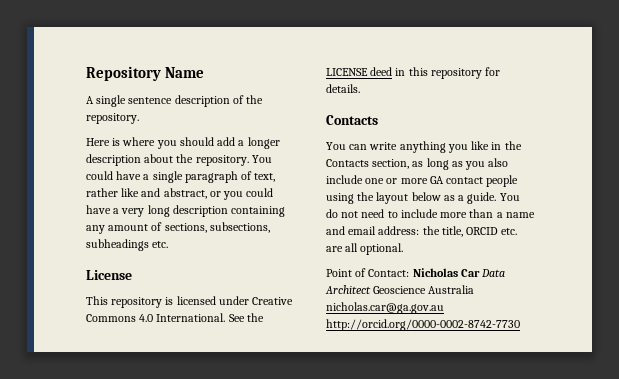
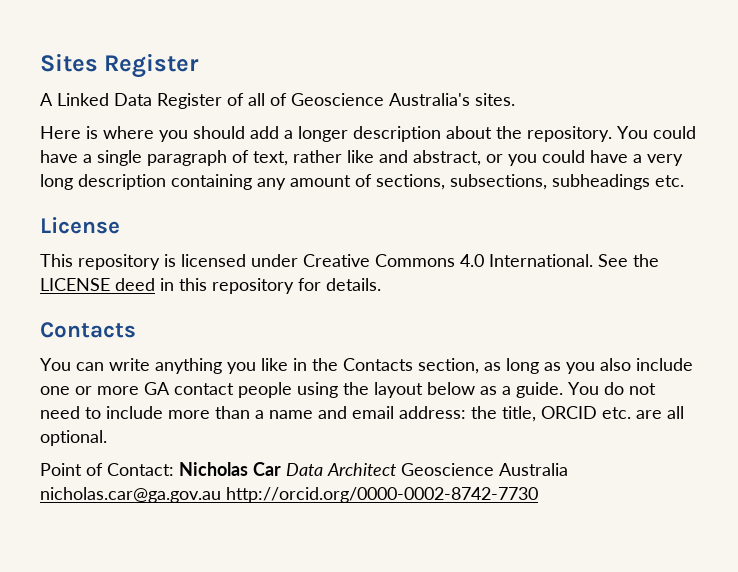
[86,66,205,81] Repository Name -> [40,53,200,78] Sites Register
[96,95,264,107] [86,113,139,124] single sentence description of the repository. -> [57,93,515,109] Linked Data Register of all of Geoscience Australia's sites.

